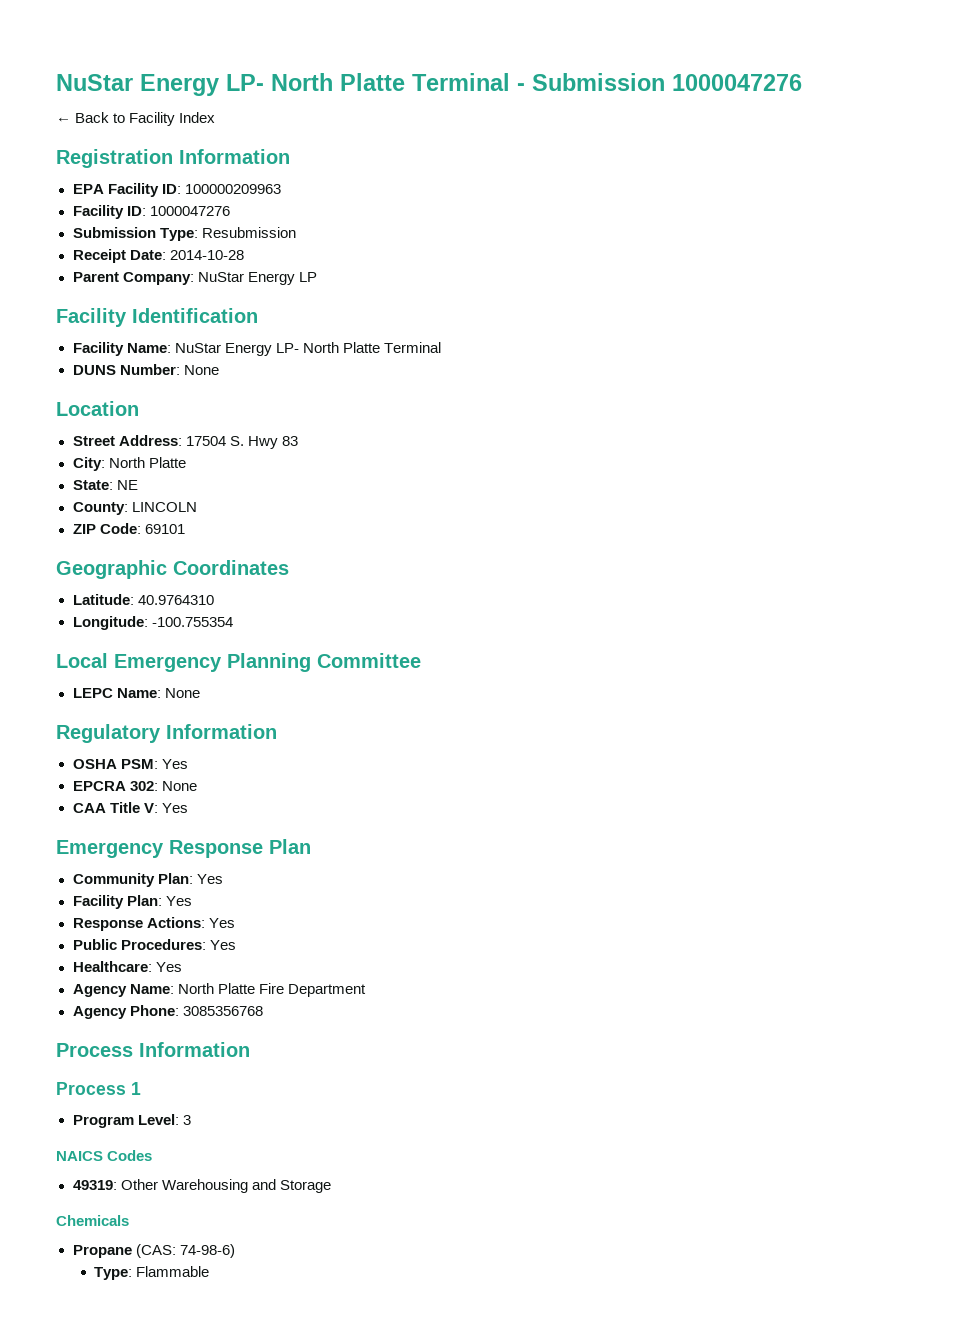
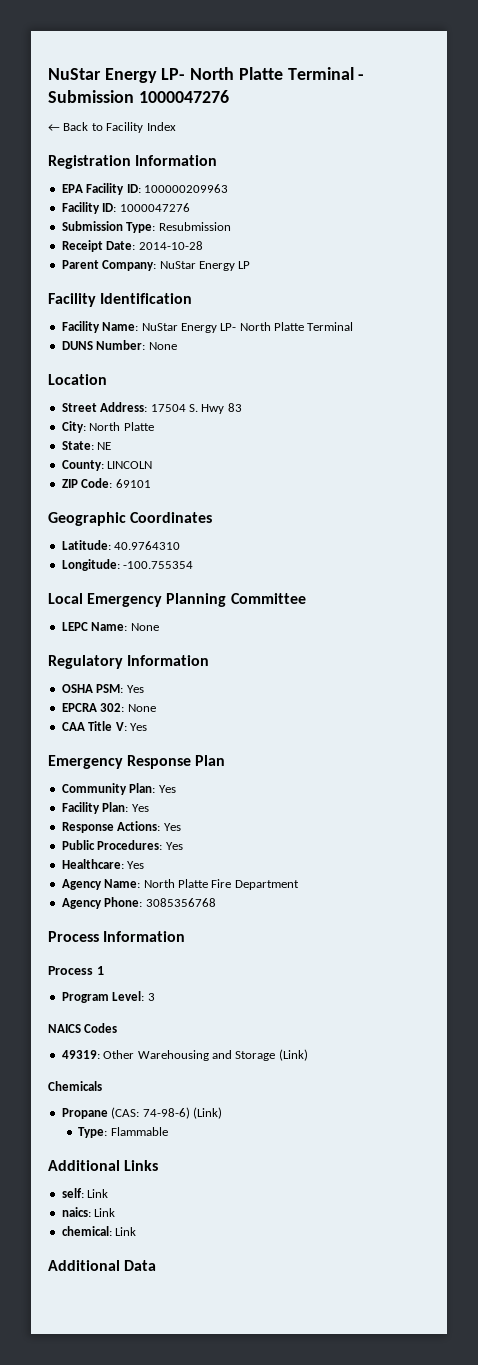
(331, 1186) none -> [278,1049,308,1061] (Link)
(235, 1251) none -> [192,1107,222,1119] (Link)
(210, 1271) none -> [48,1160,159,1171] [61,1188,109,1198] [61,1207,116,1217] [61,1226,137,1236] [48,1260,157,1271] // Additional Links // self: Link // naics: Link // chemical: Link // Additional Data

